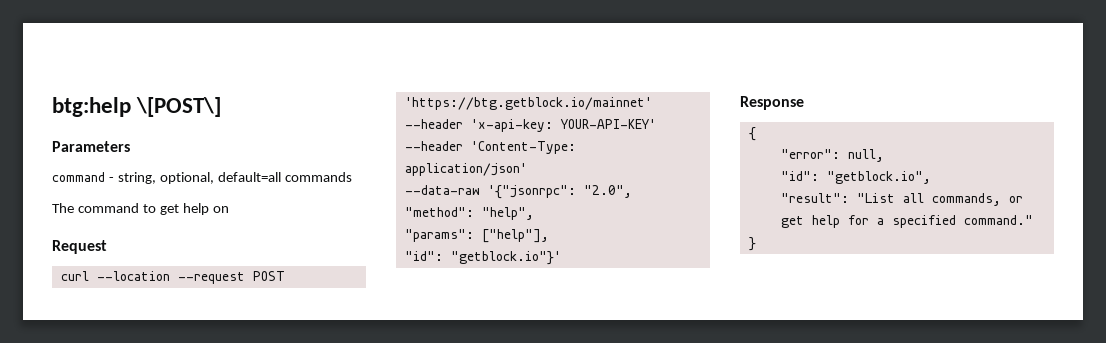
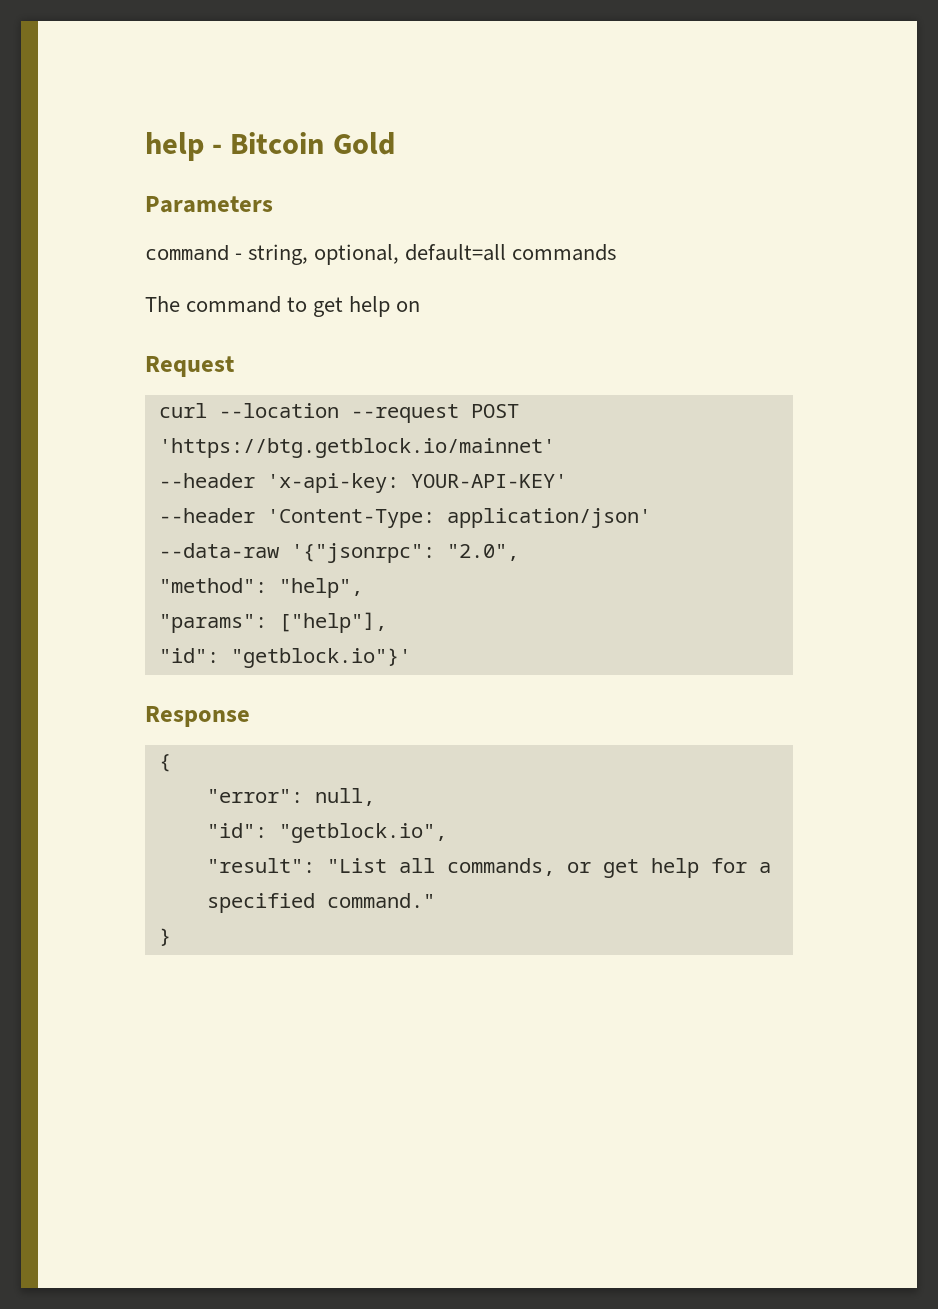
[52,97,222,117] btg:help \[POST\] -> [145,132,395,161] help - Bitcoin Gold

